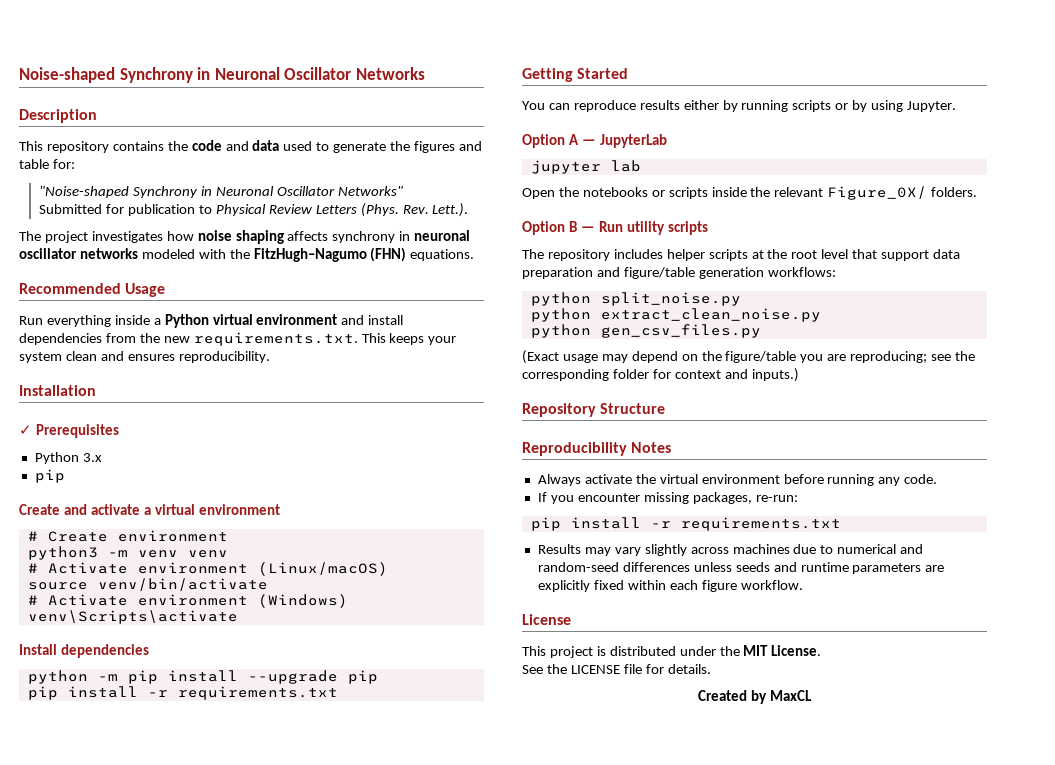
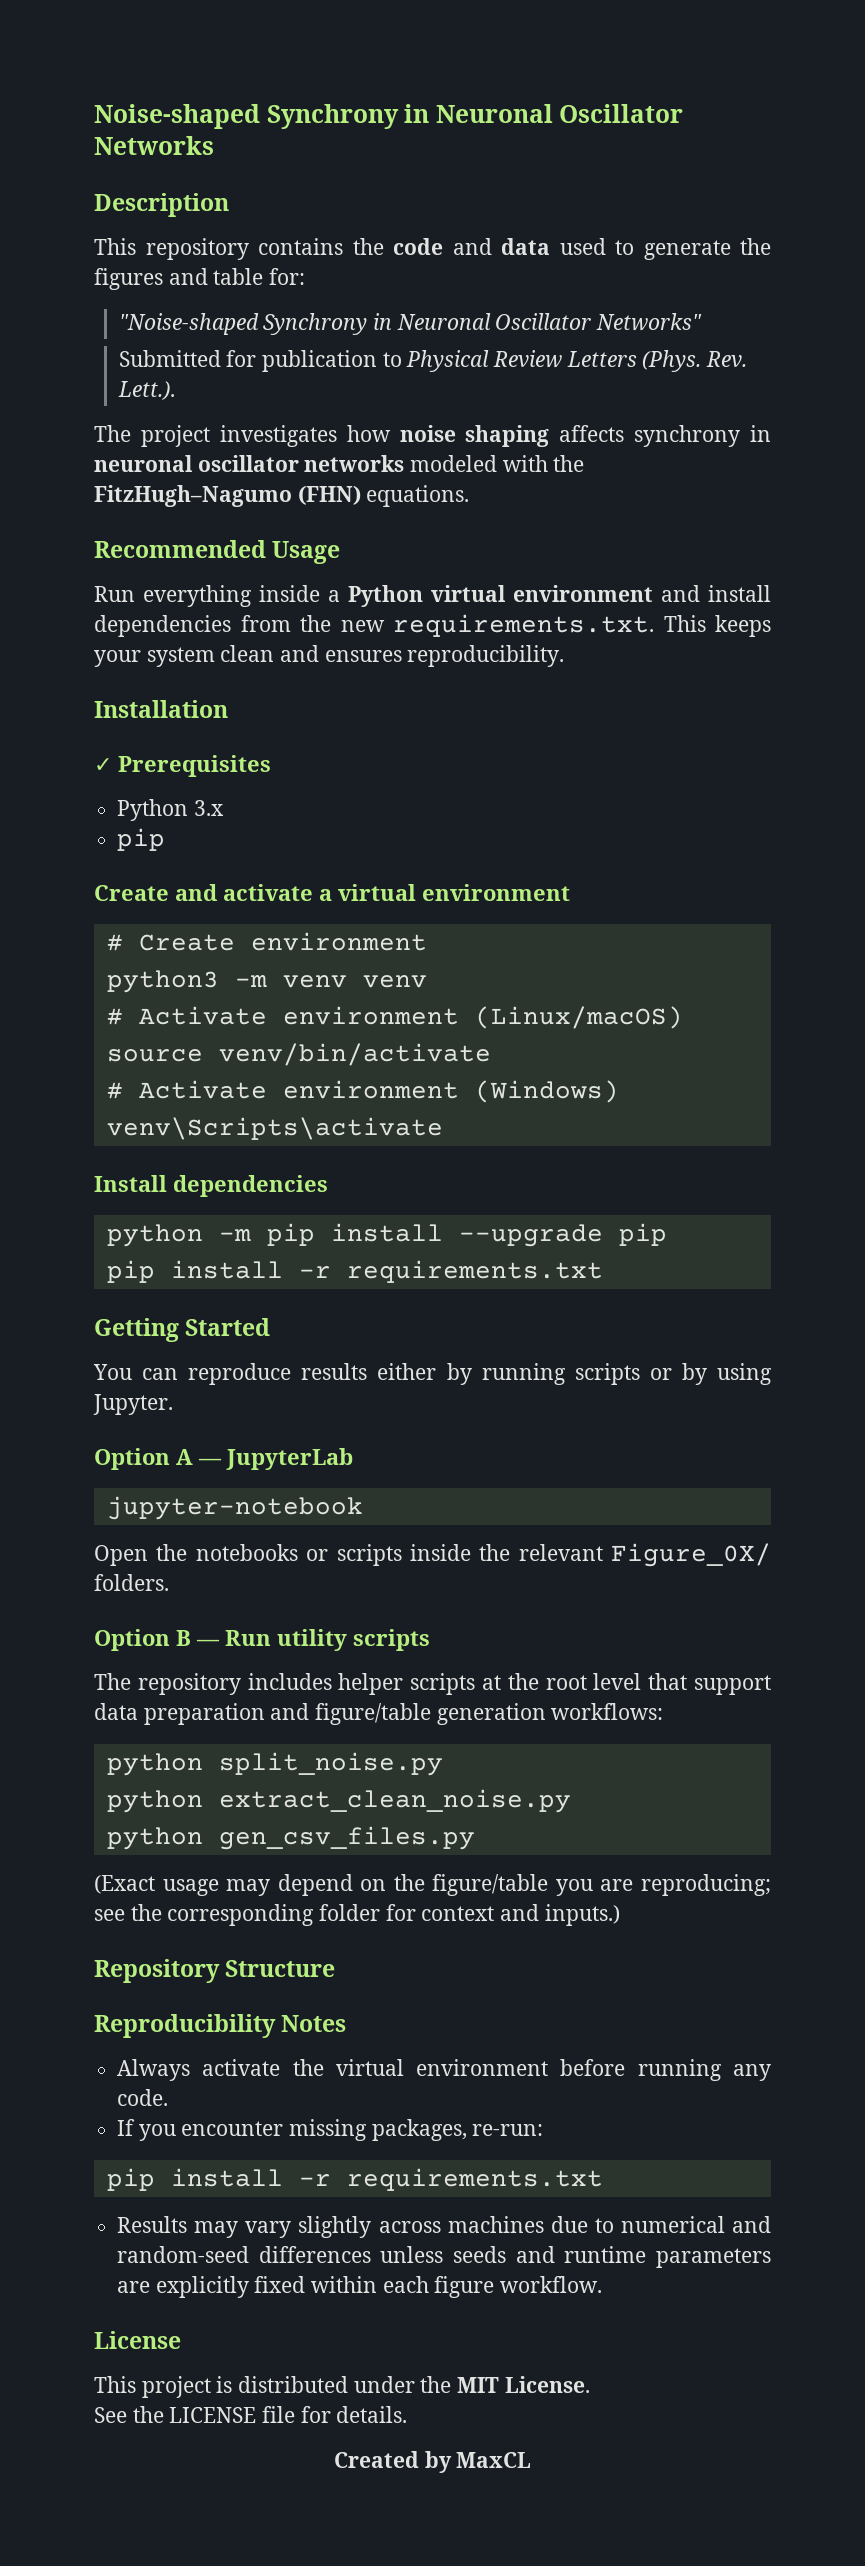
[530,160,641,174] jupyter lab -> [106,1496,363,1520] jupyter-notebook

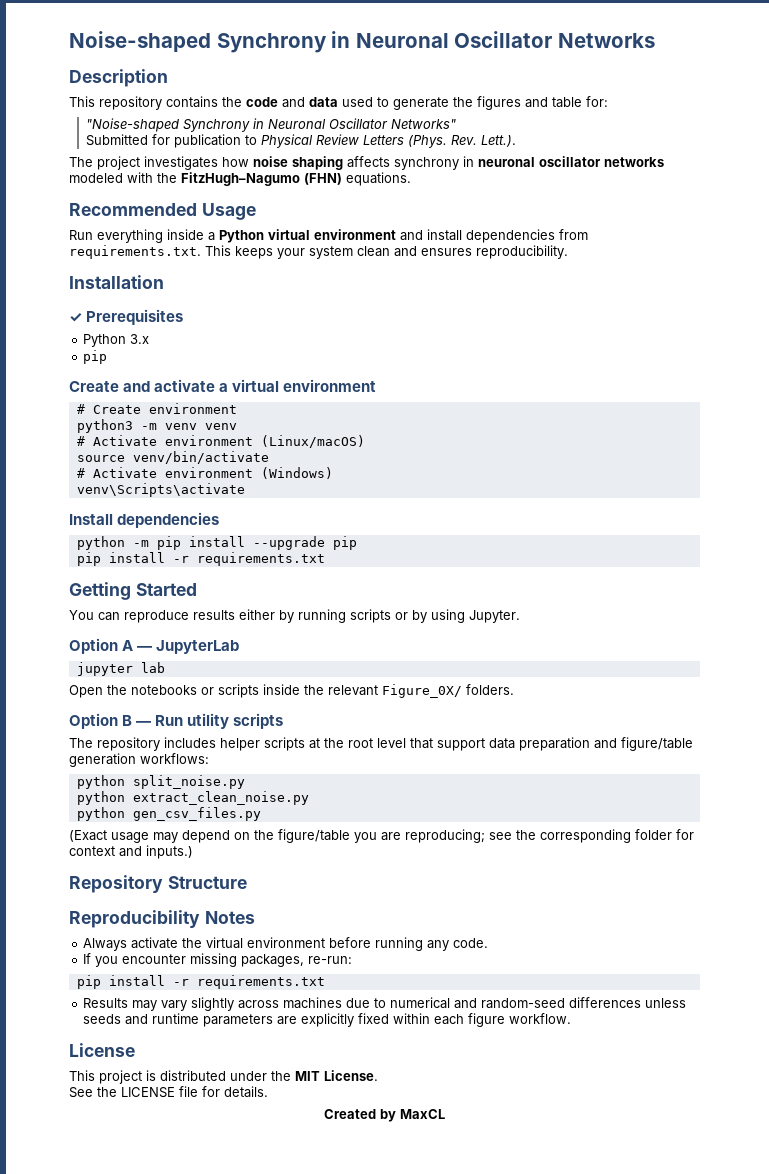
[300,615,385,632] the new -> (588, 234) none
[106,1496,363,1520] jupyter-notebook -> [76,662,165,676] jupyter lab

